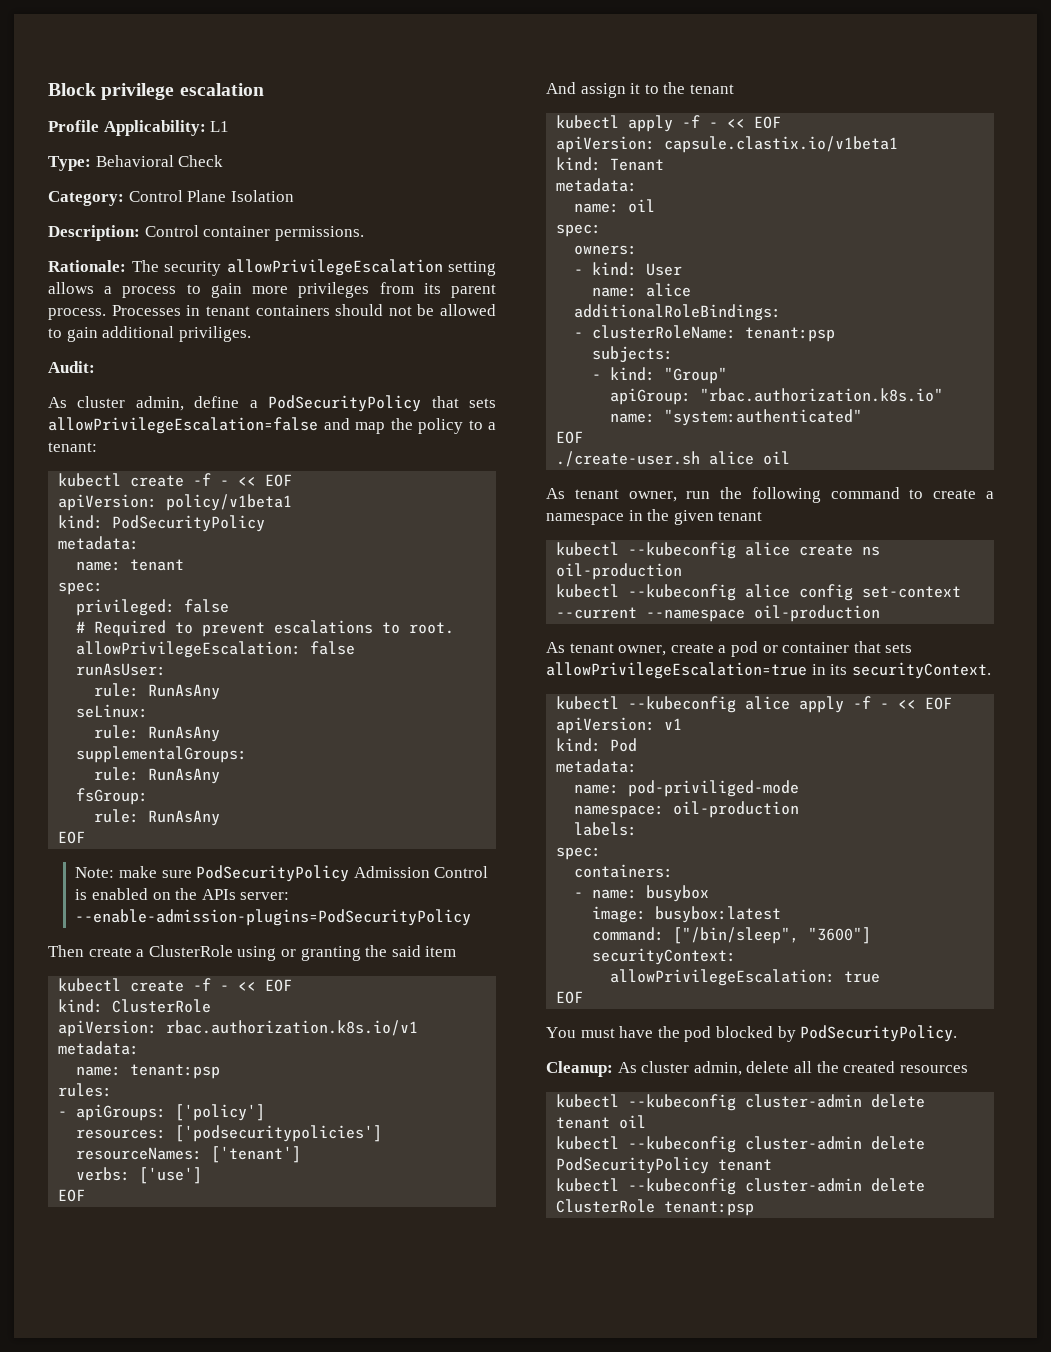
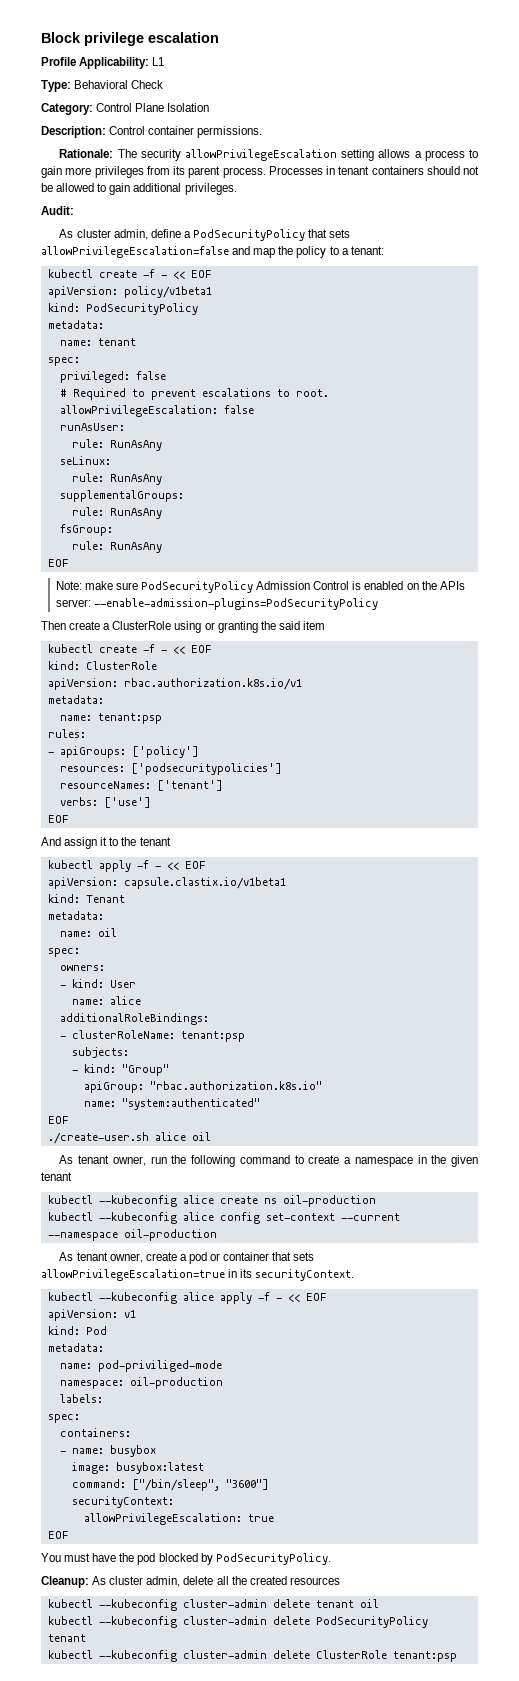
[178,326,251,342] priviliges. -> [184,183,237,195] privileges.

